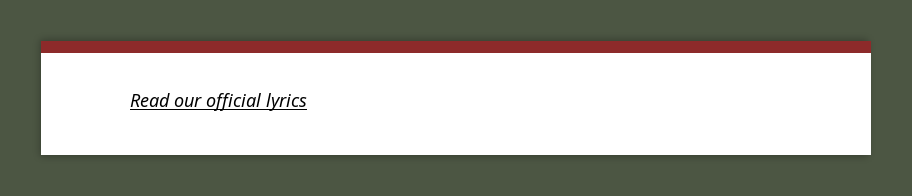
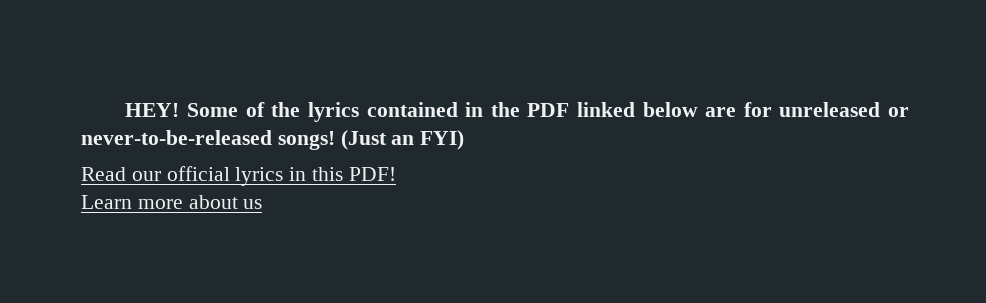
[130,93,307,111] Read our official lyrics -> [125,102,910,122] [81,130,465,150] [81,166,396,186] [81,195,263,209] HEY! Some of the lyrics contained in the PDF linked below are for unreleased or never-to-be-released songs! (Just an FYI) // Read our official lyrics in this PDF! // Learn more about us

